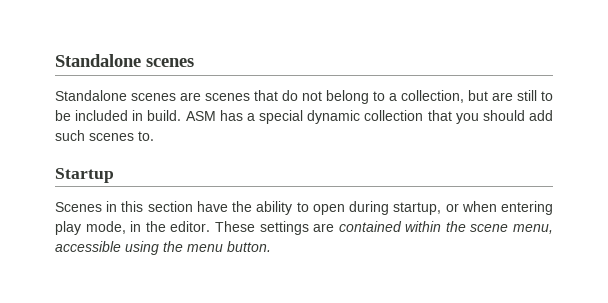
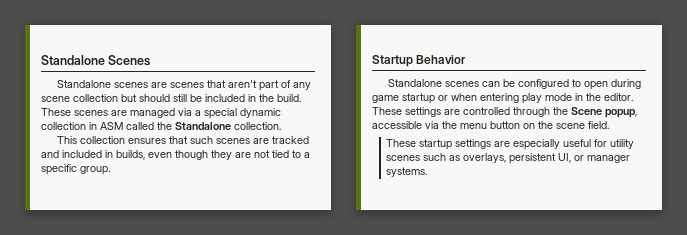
[55,54,194,67] Standalone scenes -> [41,55,151,66] Standalone Scenes
[282,90,553,104] [55,110,553,124] [55,130,154,141] [55,168,114,183] [55,201,293,215] do not belong to a collection, but are still to be included in build. ASM has a special dynamic collection that you should add such scenes to. // Startup // Scenes in this section have the ability -> [228,80,312,91] [41,94,301,102] [41,108,281,119] [41,122,281,130] [57,136,310,144] [41,150,310,160] [41,164,110,175] [372,55,467,67] [388,79,570,89] aren't part of any scene collection but should still be included in the build. These scenes are managed via a special dynamic collection in ASM called the Standalone collection. // This collection ensures that such scenes are tracked and included in builds, even though they are not tied to a specific group. // Startup Behavior // Standalone scenes can be configured
[393,202,442,215] startup, -> [372,93,435,104] game startup
[85,221,126,234] mode, -> [545,93,572,101] mode
[338,221,553,234] [55,241,271,255] contained within the scene menu, accessible using the menu button. -> [463,107,637,118] [372,121,609,129] [386,139,635,150] [386,153,631,164] [386,167,428,177] controlled through the Scene popup, accessible via the menu button on the scene field. // These startup settings are especially useful for utility scenes such as overlays, persistent UI, or manager systems.

